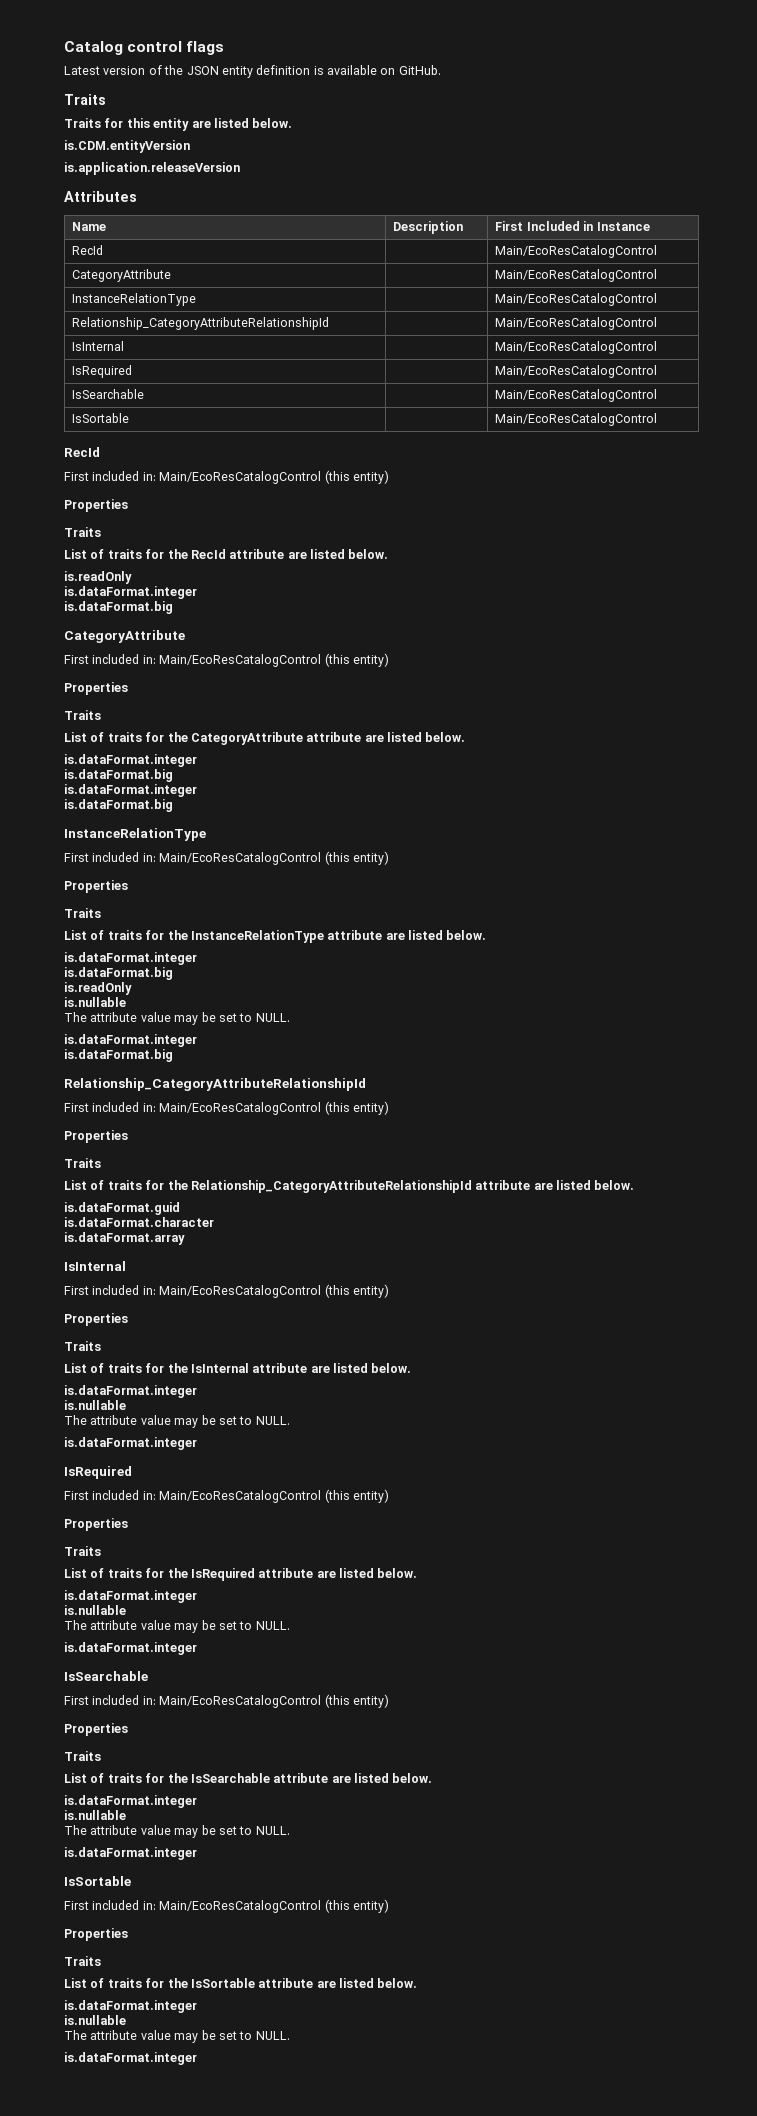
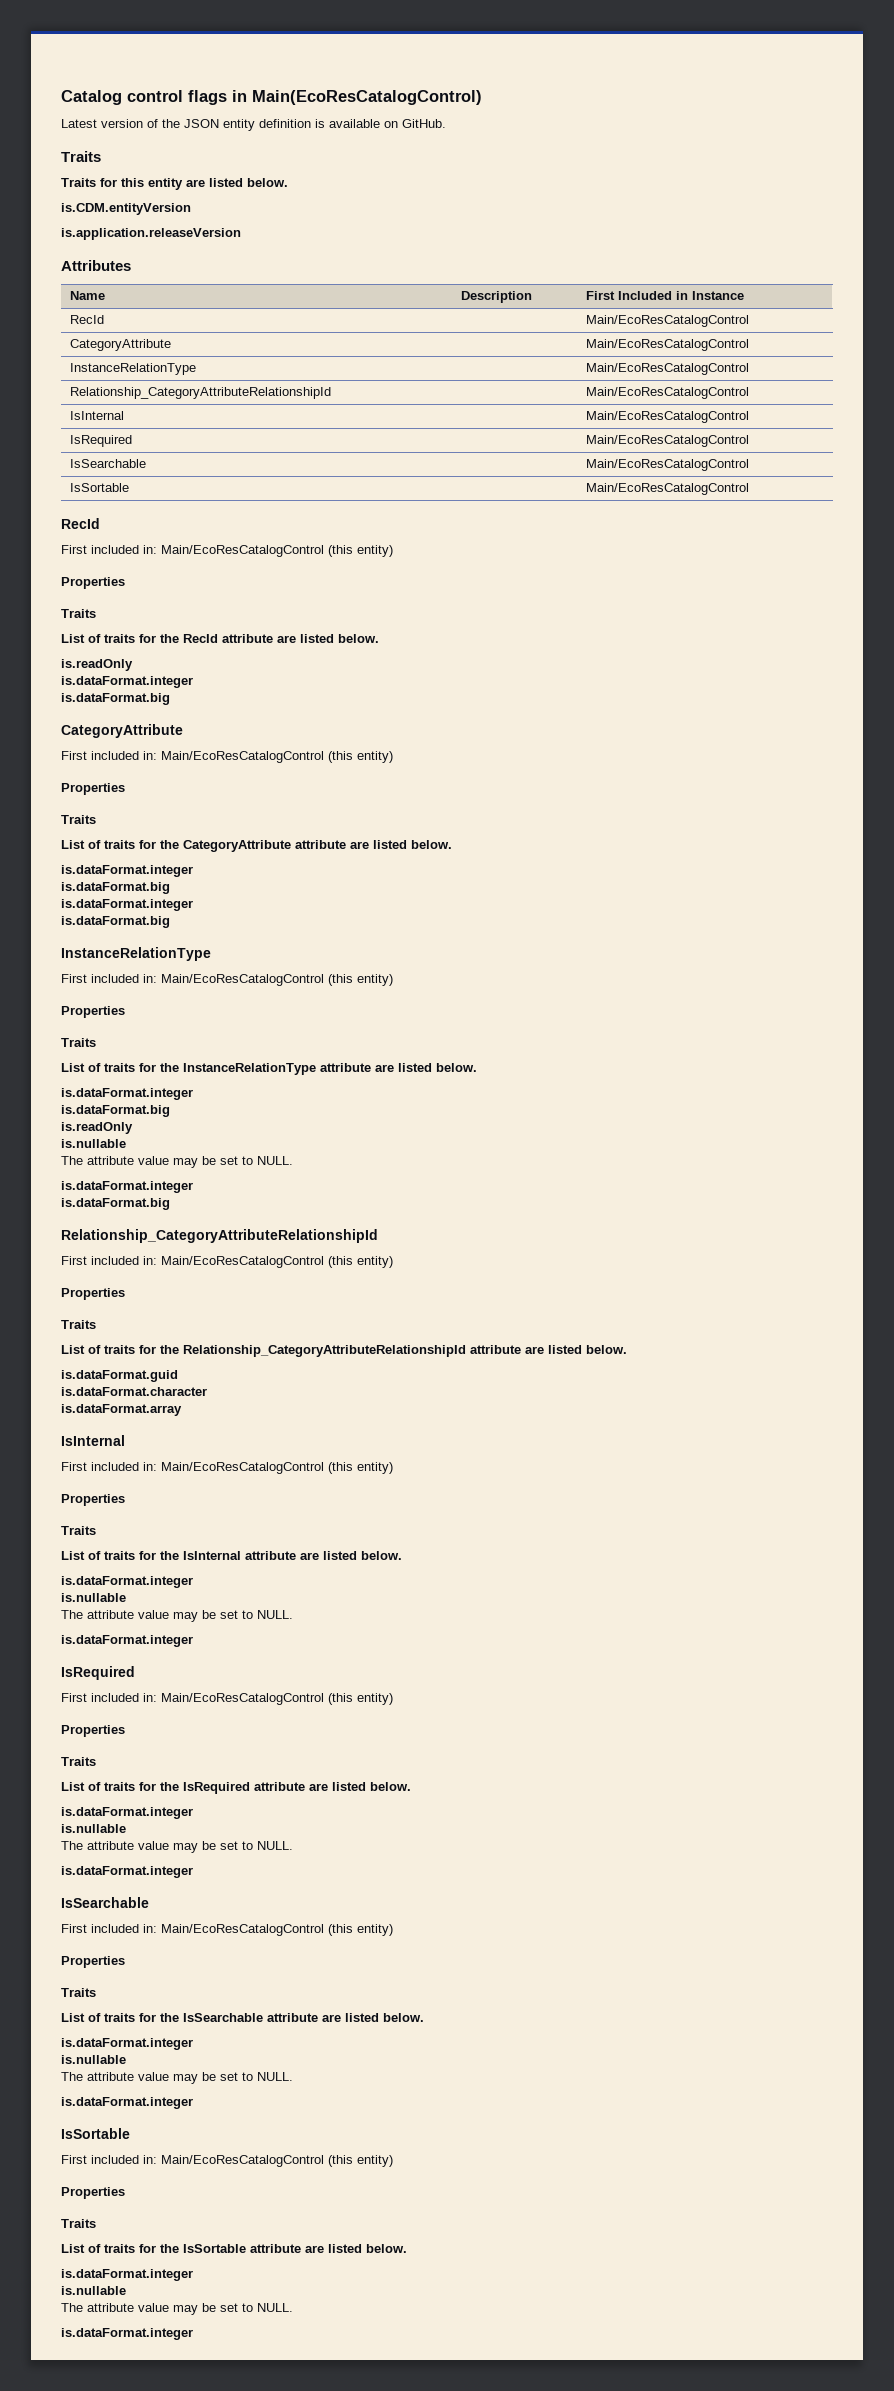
(225, 48) none -> [232,90,482,105] in Main(EcoResCatalogControl)

